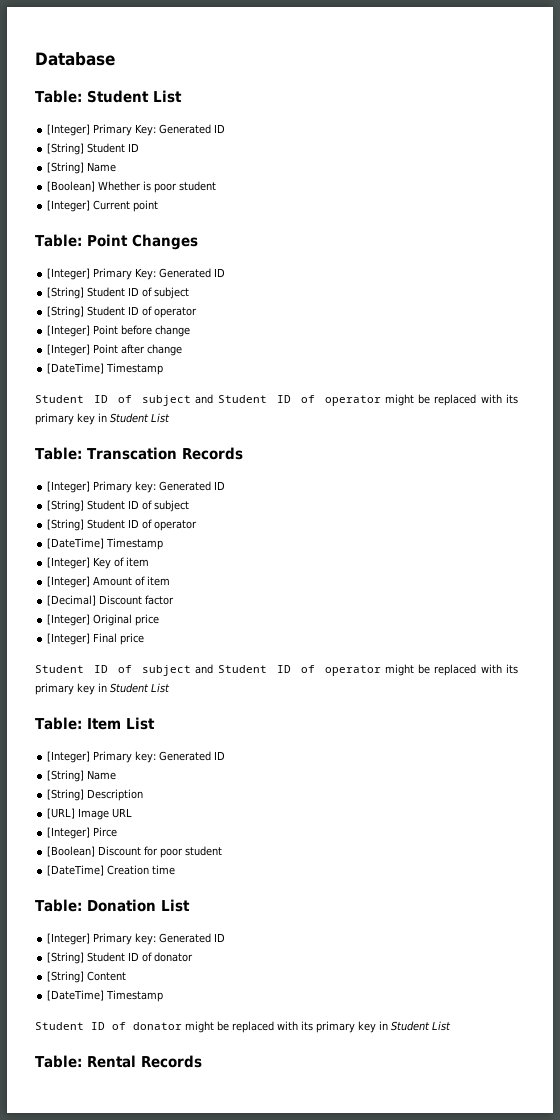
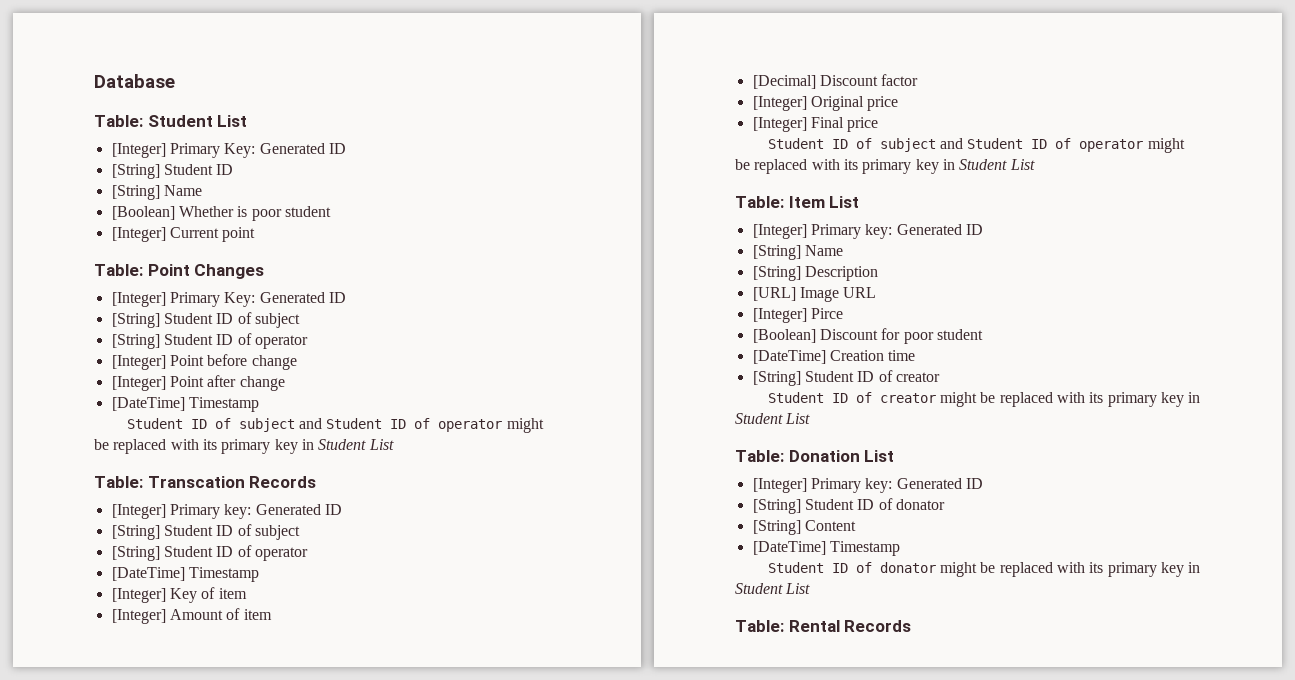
(176, 870) none -> [752,370,940,386] [767,392,1201,407] [735,413,811,424] // [String] Student ID of creator // Student ID of creator might be replaced with its primary key in Student List

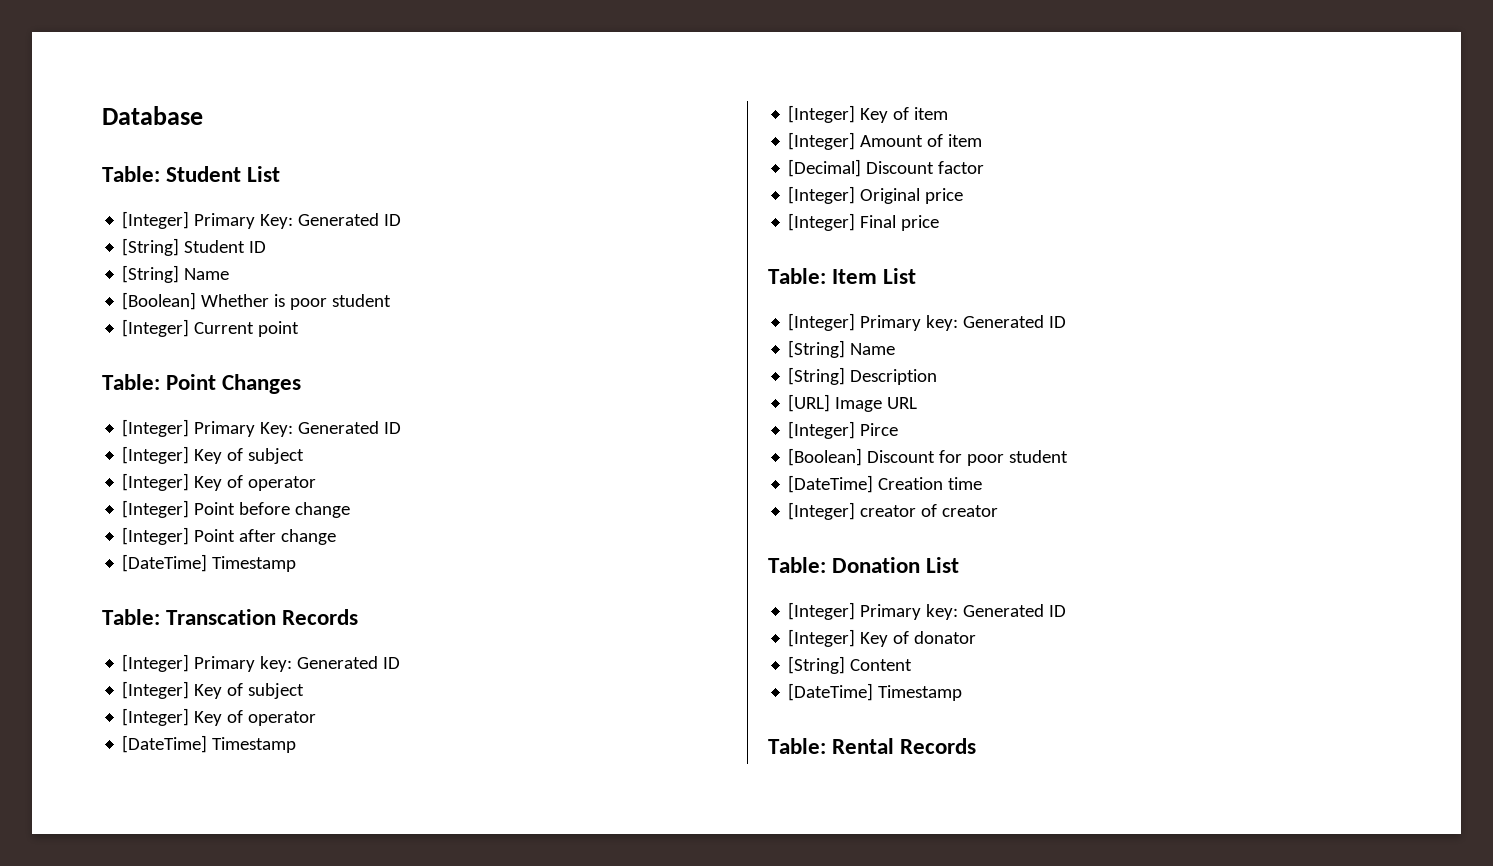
[111,312,300,328] [111,334,234,349] [String] Student ID of subject // [String] Student ID -> [122,446,305,464] [122,473,223,491] [Integer] Key of subject // [Integer] Key
[126,418,544,433] [94,439,394,454] // Student ID of subject and Student ID of operator might be replaced with its primary key in Student List -> (297, 564) none
[111,524,300,540] [111,546,234,561] [String] Student ID of subject // [String] Student ID -> [122,681,305,699] [122,708,223,726] [Integer] Key of subject // [Integer] Key
[767,138,1185,153] [735,159,1035,174] // Student ID of subject and Student ID of operator might be replaced with its primary key in Student List -> (940, 223) none
[752,370,940,386] [767,392,1201,407] [735,413,811,424] [String] Student ID of creator // Student ID of creator might be replaced with its primary key in Student List -> [788,502,999,520] [Integer] creator of creator
[752,499,875,514] [String] Student ID -> [788,629,889,647] [Integer] Key
[767,562,1201,577] [735,583,811,594] // Student ID of donator might be replaced with its primary key in Student List -> (963, 693) none

